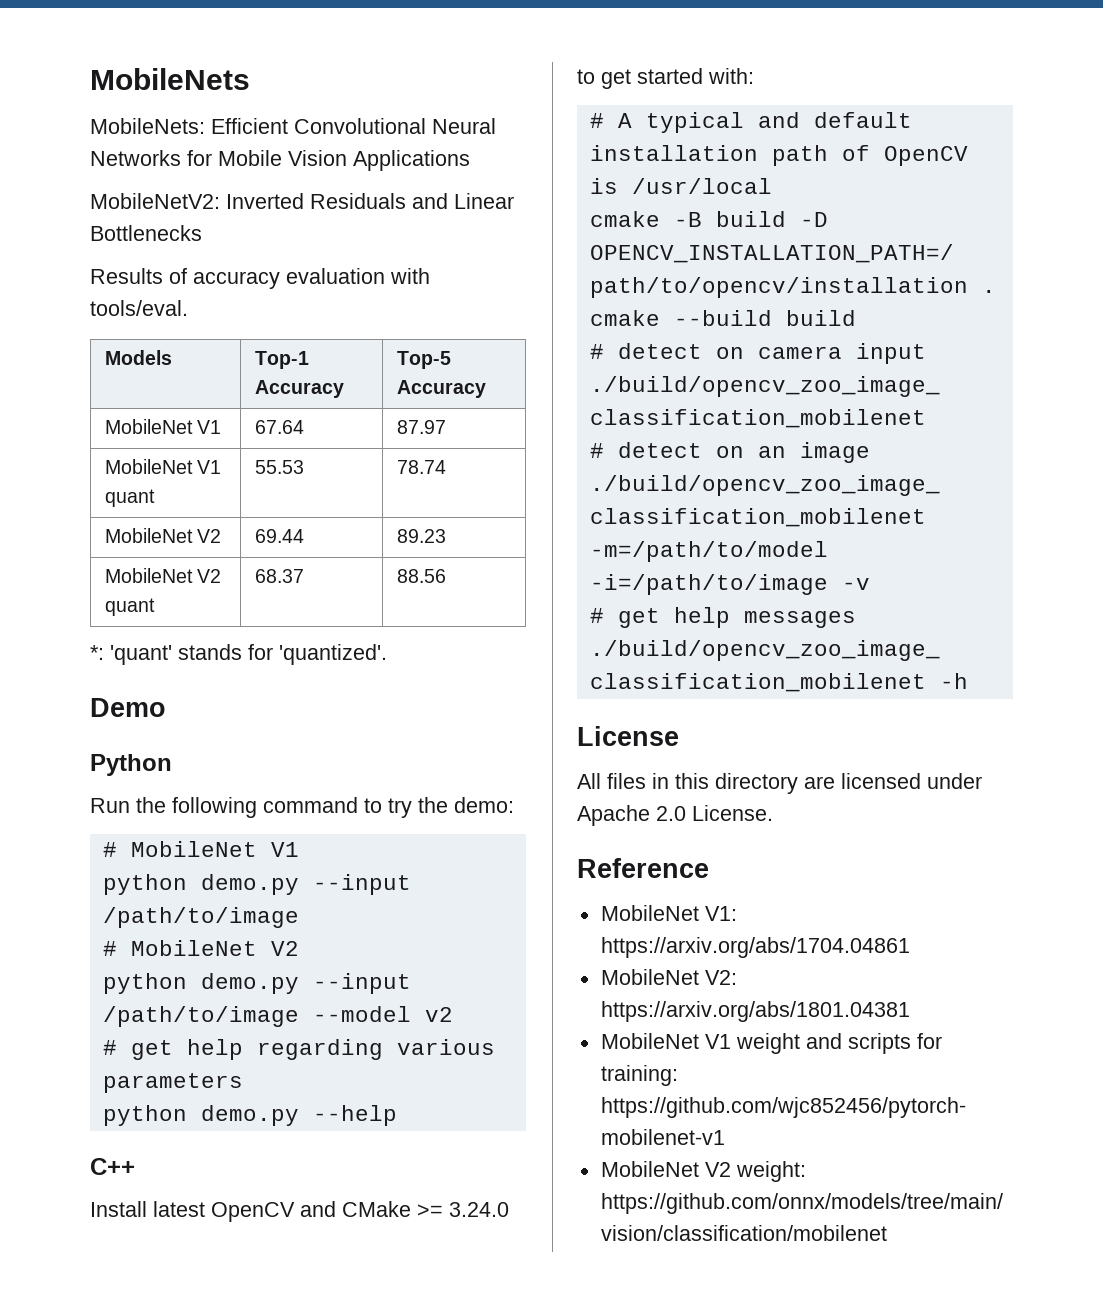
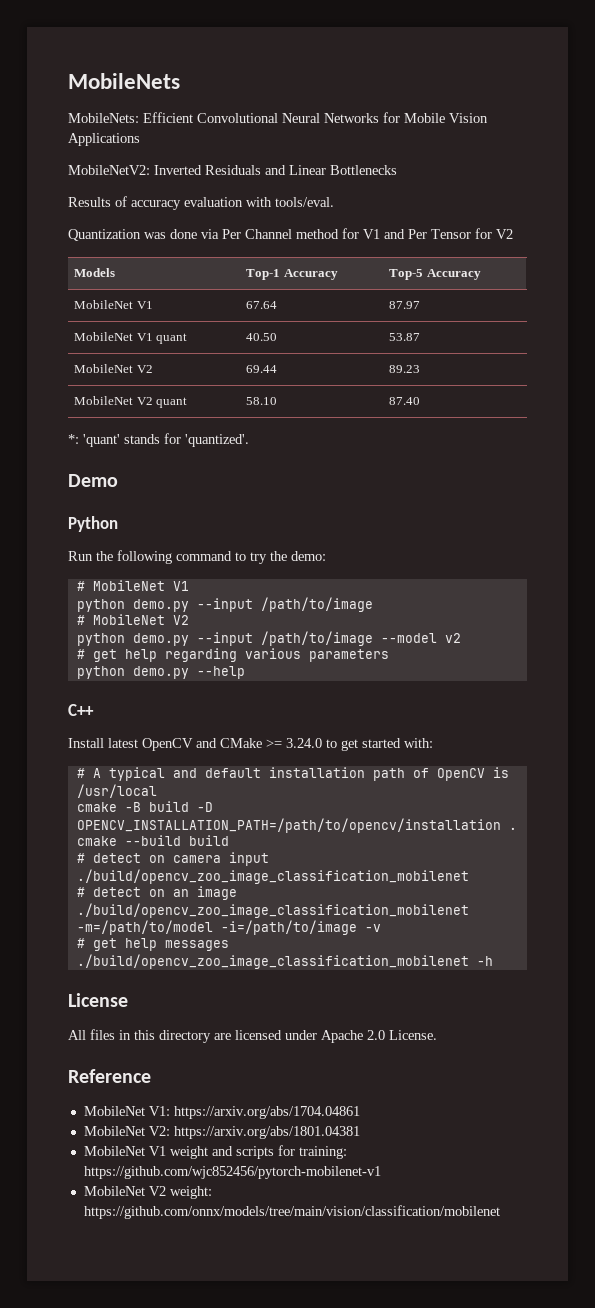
(188, 308) none -> [68,228,513,241] // Quantization was done via Per Channel method for V1 and Per Tensor for V2
[254,460,304,474] [396,460,446,474] 55.53 | 78.74 -> [246,333,278,341] [389,333,421,341] 40.50 | 53.87
[254,569,304,583] [396,569,446,583] 68.37 | 88.56 -> [246,397,278,405] [389,397,421,405] 58.10 | 87.40

